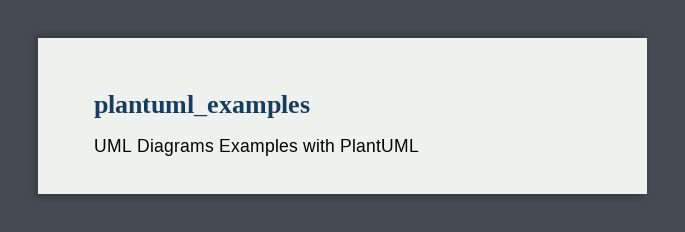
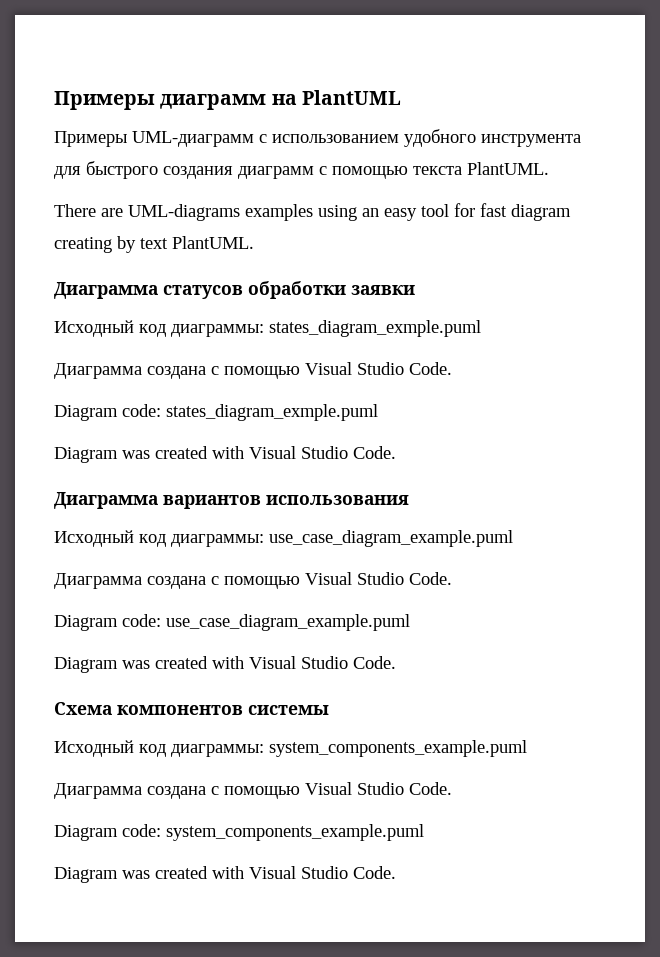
[94,95,310,118] [94,139,419,156] plantuml_examples // UML Diagrams Examples with PlantUML -> [54,90,401,110] [54,129,581,147] [54,161,549,179] [54,203,571,221] [54,236,254,253] [54,281,415,299] [54,320,481,337] [54,362,452,379] [54,404,378,421] [54,446,396,463] [54,492,409,509] [54,530,513,547] [54,572,452,589] [54,614,410,631] [54,656,396,673] [54,702,329,715] [54,740,527,757] [54,782,452,799] [54,824,424,841] [54,866,396,883] Примеры диаграмм на PlantUML // Примеры UML-диаграмм с использованием удобного инструмента для быстрого создания диаграмм с помощью текста PlantUML. // There are UML-diagrams examples using an easy tool for fast diagram creating by text PlantUML. // Диаграмма статусов обработки заявки // Исходный код диаграммы: states_diagram_exmple.puml // Диаграмма создана с помощью Visual Studio Code. // Diagram code: states_diagram_exmple.puml // Diagram was created with Visual Studio Code. // Диаграмма вариантов использования // Исходный код диаграммы: use_case_diagram_example.puml // Диаграмма создана с помощью Visual Studio Code. // Diagram code: use_case_diagram_example.puml // Diagram was created with Visual Studio Code. // Схема компонентов системы // Исходный код диаграммы: system_components_example.puml // Диаграмма создана с помощью Visual Studio Code. // Diagram code: system_components_example.puml // Diagram was created with Visual Studio Code.

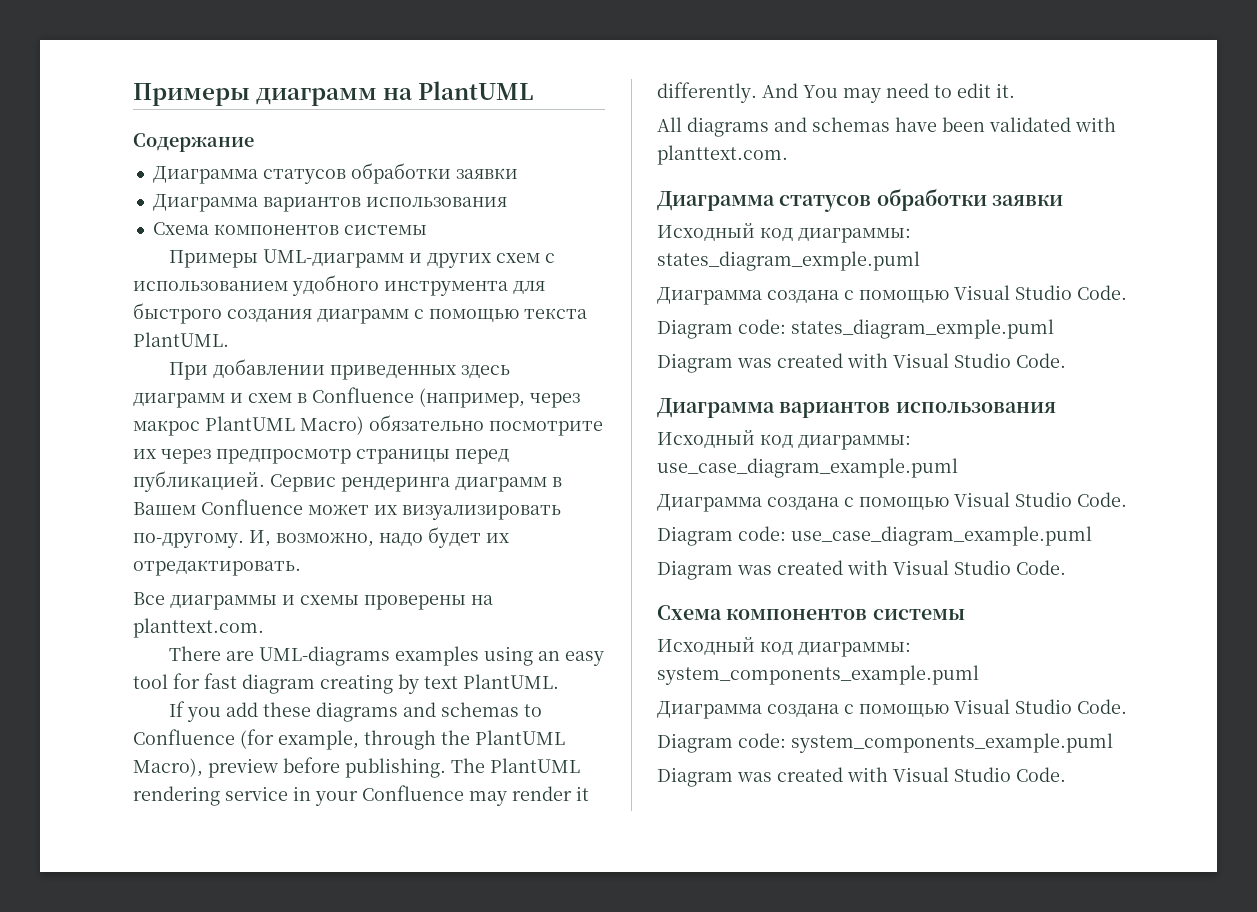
(401, 97) none -> [133,133,254,152] [152,163,518,184] [152,194,507,212] [152,222,427,235] // Содержание // Диаграмма статусов обработки заявки // Диаграмма вариантов использования // Схема компонентов системы
(254, 139) none -> [408,253,540,268] и других схем
(549, 168) none -> [168,359,510,380] [133,387,580,408] [133,415,603,436] [133,449,509,464] [133,471,562,492] [133,499,561,520] [133,527,509,548] [133,560,301,576] [133,592,493,610] [133,618,264,638] // При добавлении приведенных здесь диаграмм и схем в Confluence (например, через макрос PlantUML Macro) обязательно посмотрите их через предпросмотр страницы перед публикацией. Сервис рендеринга диаграмм в Вашем Confluence может их визуализировать по-другому. И, возможно, надо будет их отредактировать. // Все диаграммы и схемы проверены на planttext.com.
(254, 242) none -> [168,701,542,722] [133,729,565,750] [133,757,580,778] [133,785,589,806] [657,82,1015,103] [657,117,1116,137] [657,145,788,165] // If you add these diagrams and schemas to Confluence (for example, through the PlantUML Macro), preview before publishing. The PlantUML rendering service in your Confluence may render it differently. And You may need to edit it. // All diagrams and schemas have been validated with planttext.com.

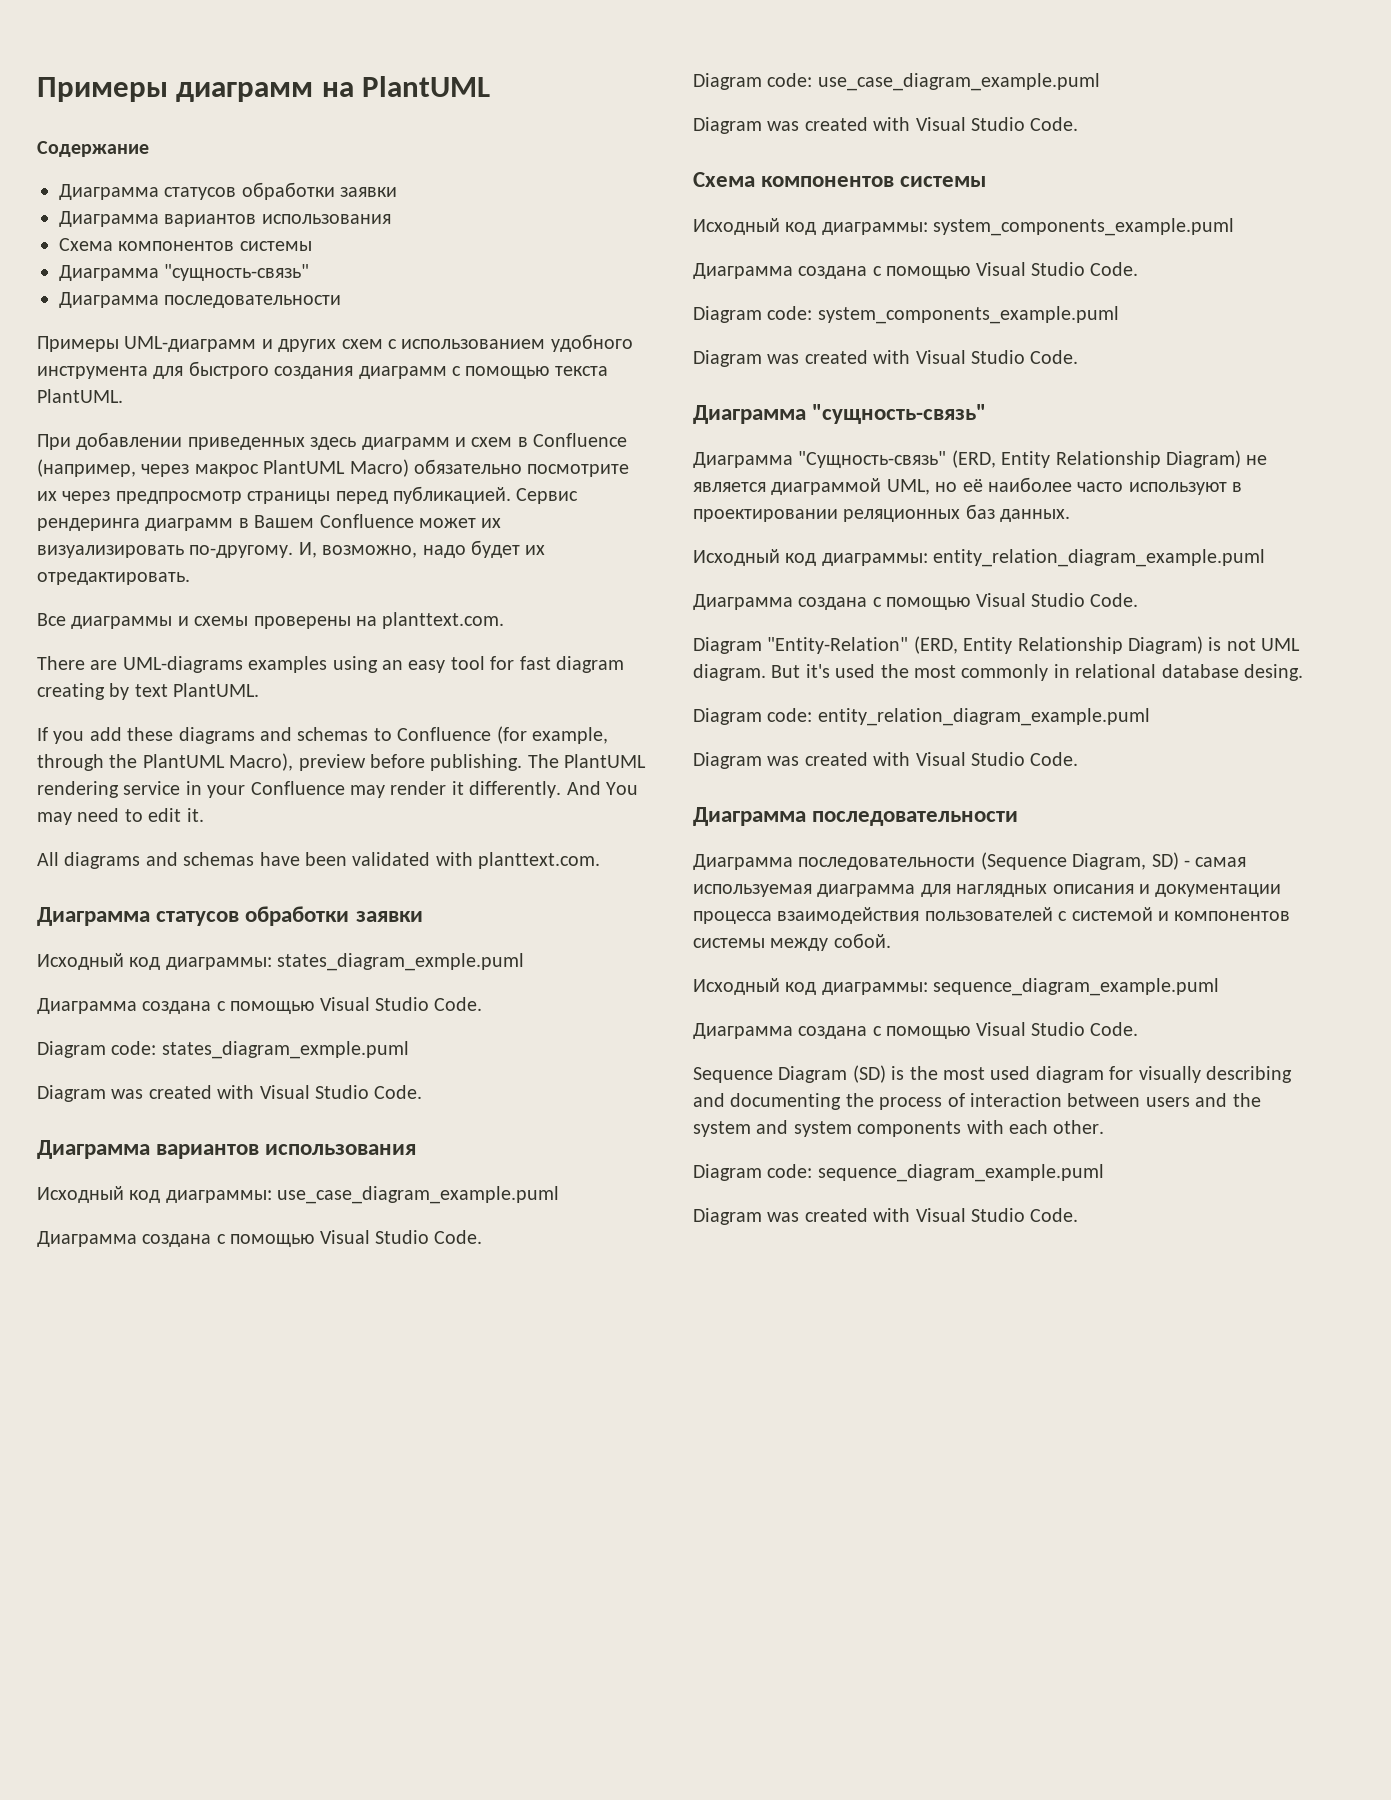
(427, 230) none -> [59,264,310,281] [59,292,342,308] // Диаграмма "сущность-связь" // Диаграмма последовательности
(1066, 774) none -> [693,404,987,424] [693,450,1268,468] [693,477,1243,495] [693,504,1071,522] [693,549,1266,567] [693,593,1139,610] [693,636,1301,654] [693,664,1303,681] [693,708,1150,726] [693,752,1079,769] [693,807,1019,826] [693,852,1247,870] [693,884,1282,897] [693,907,1291,924] [693,933,891,951] [693,978,1220,996] [693,1022,1139,1039] [693,1065,1292,1083] [693,1093,1261,1110] [693,1120,1105,1137] [693,1164,1104,1182] [693,1208,1079,1225] // Диаграмма "сущность-связь" // Диаграмма "Сущность-связь" (ERD, Entity Relationship Diagram) не является диаграммой UML, но её наиболее часто используют в проектировании реляционных баз данных. // Исходный код диаграммы: entity_relation_diagram_example.puml // Диаграмма создана с помощью Visual Studio Code. // Diagram "Entity-Relation" (ERD, Entity Relationship Diagram) is not UML diagram. But it's used the most commonly in relational database desing. // Diagram code: entity_relation_diagram_example.puml // Diagram was created with Visual Studio Code. // Диаграмма последовательности // Диаграмма последовательности (Sequence Diagram, SD) - самая используемая диаграмма для наглядных описания и документации процесса взаимодействия пользователей с системой и компонентов системы между собой. // Исходный код диаграммы: sequence_diagram_example.puml // Диаграмма создана с помощью Visual Studio Code. // Sequence Diagram (SD) is the most used diagram for visually describing and documenting the process of interaction between users and the system and system components with each other. // Diagram code: sequence_diagram_example.puml // Diagram was created with Visual Studio Code.

